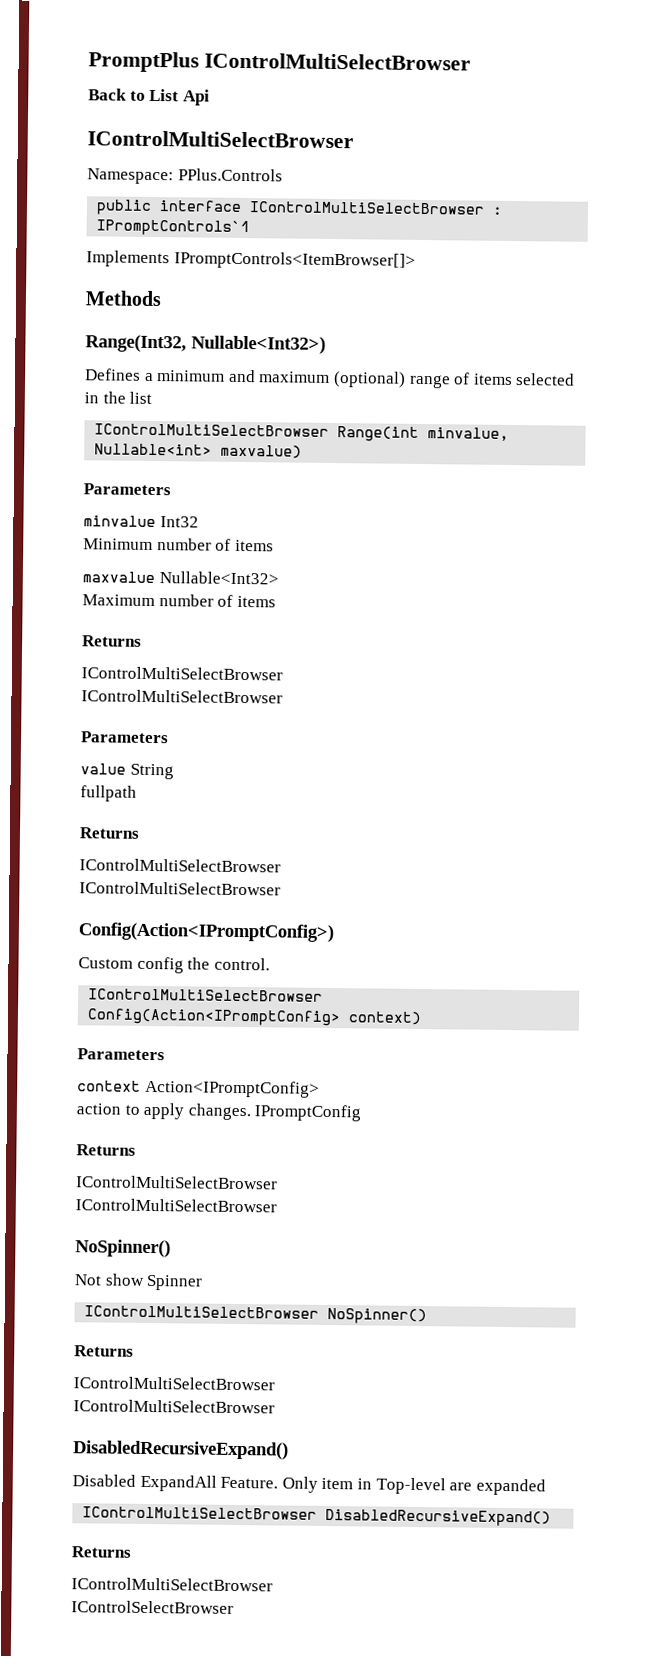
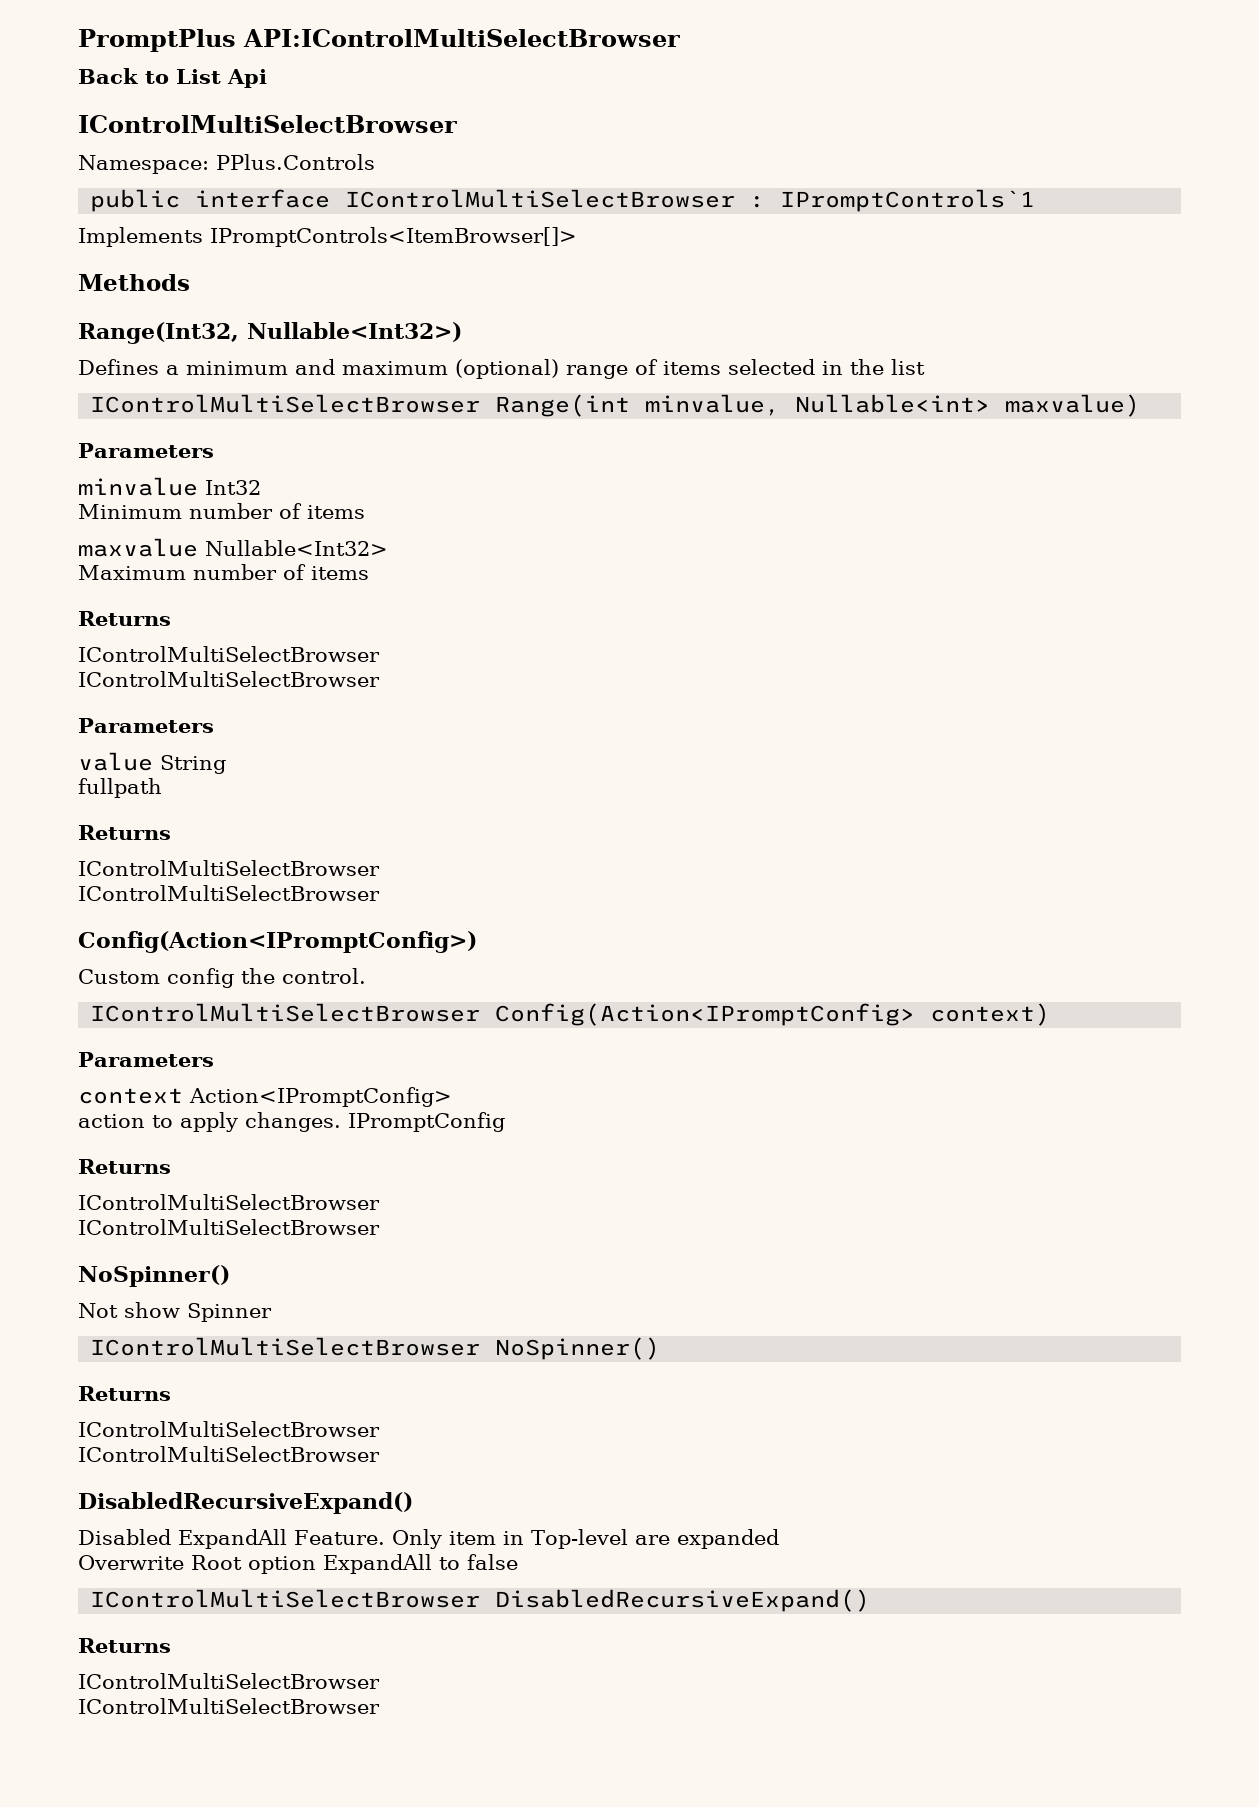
[203,52,471,71] IControlMultiSelectBrowser -> [243,29,680,47] API:IControlMultiSelectBrowser
(546, 1487) none -> [78,1554,518,1574] // Overwrite Root option ExpandAll to false
[71,1600,234,1614] IControlSelectBrowser -> [78,1698,380,1714] IControlMultiSelectBrowser

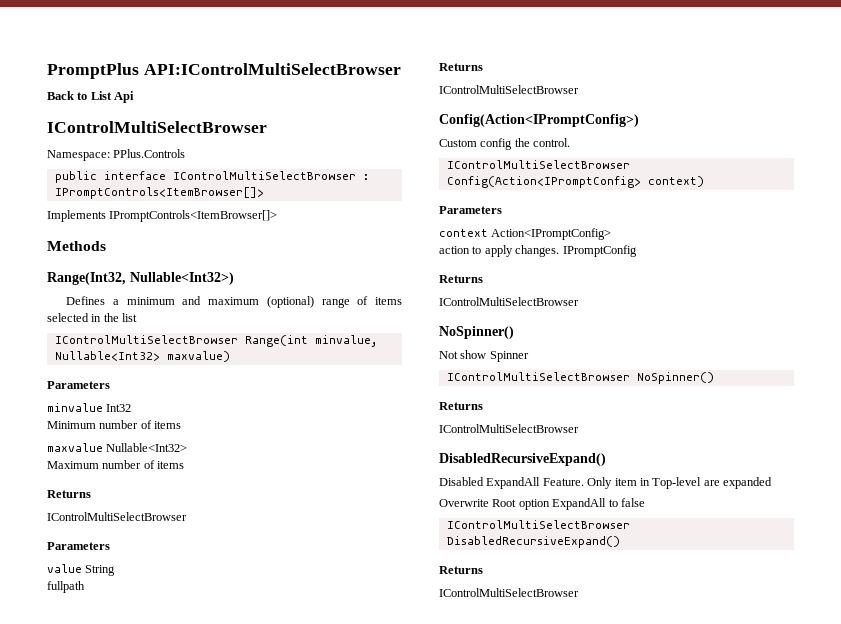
[780,189,1036,212] IPromptControls`1 -> [54,187,264,199] IPromptControls<ItemBrowser[]>
[795,394,991,413] Nullable<int> -> [54,351,160,361] Nullable<Int32>
[78,671,380,687] // IControlMultiSelectBrowser -> (187, 516) none
[78,885,380,901] // IControlMultiSelectBrowser -> (579, 89) none
[78,1219,380,1235] // IControlMultiSelectBrowser -> (579, 301) none
[78,1446,380,1462] // IControlMultiSelectBrowser -> (579, 428) none
[78,1698,380,1714] // IControlMultiSelectBrowser -> (579, 592) none

